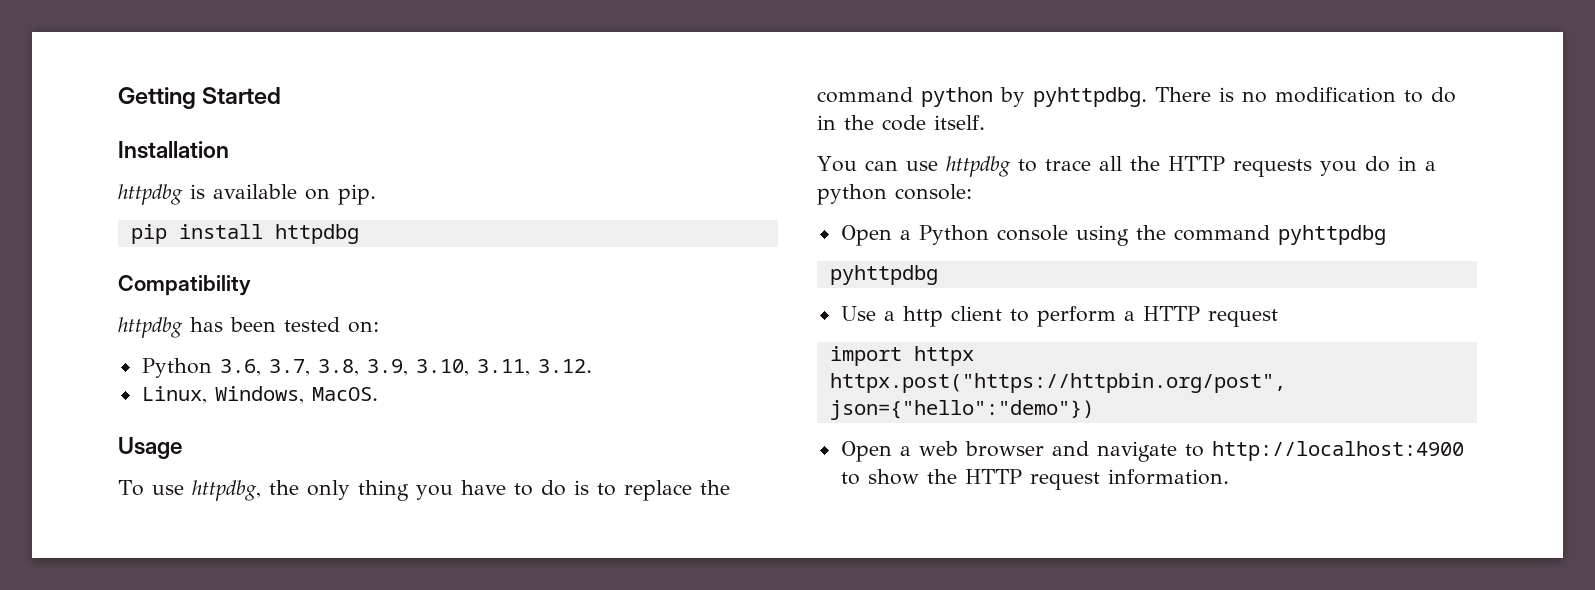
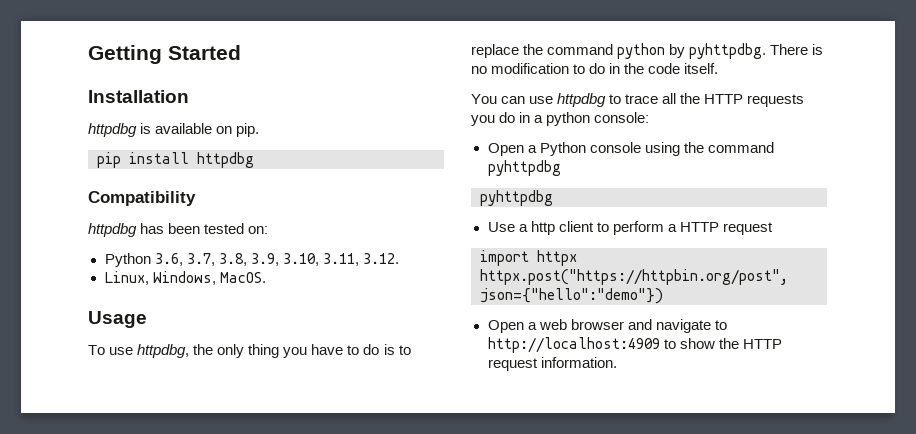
[1211,441,1464,461] http://localhost:4900 -> [487,337,660,353] http://localhost:4909

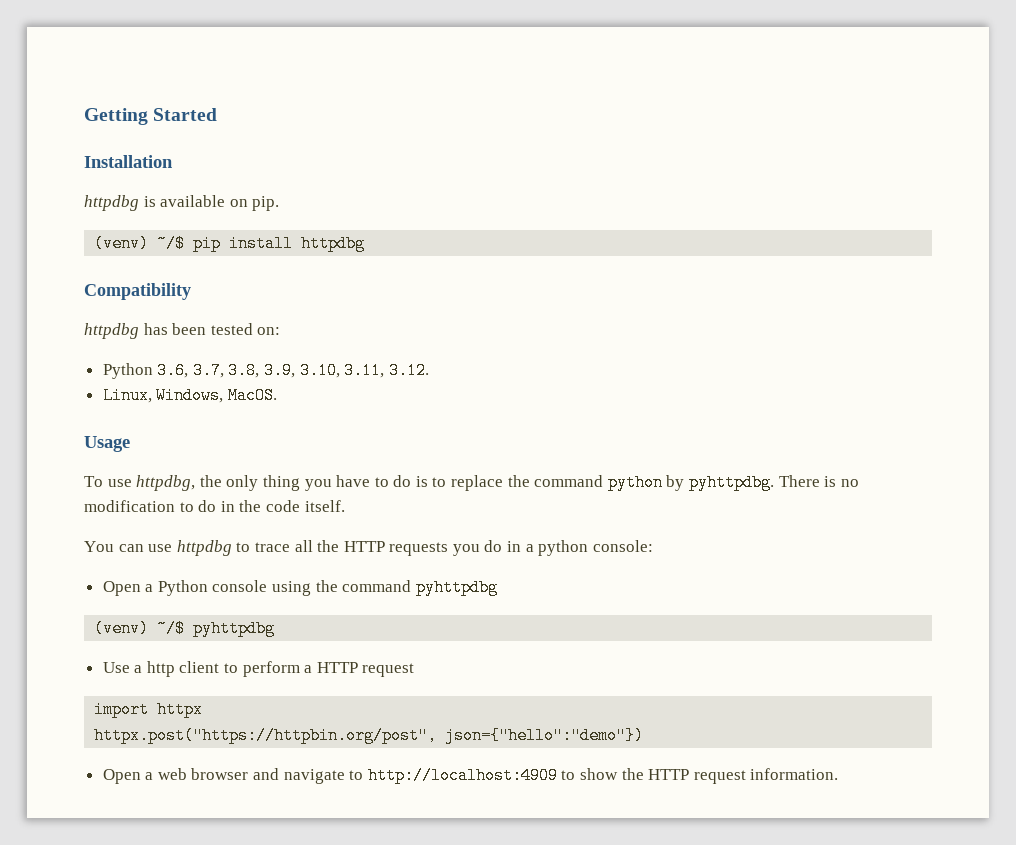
(260, 130) none -> [94,235,186,252] (venv) ~/$
(561, 168) none -> [94,620,186,637] (venv) ~/$

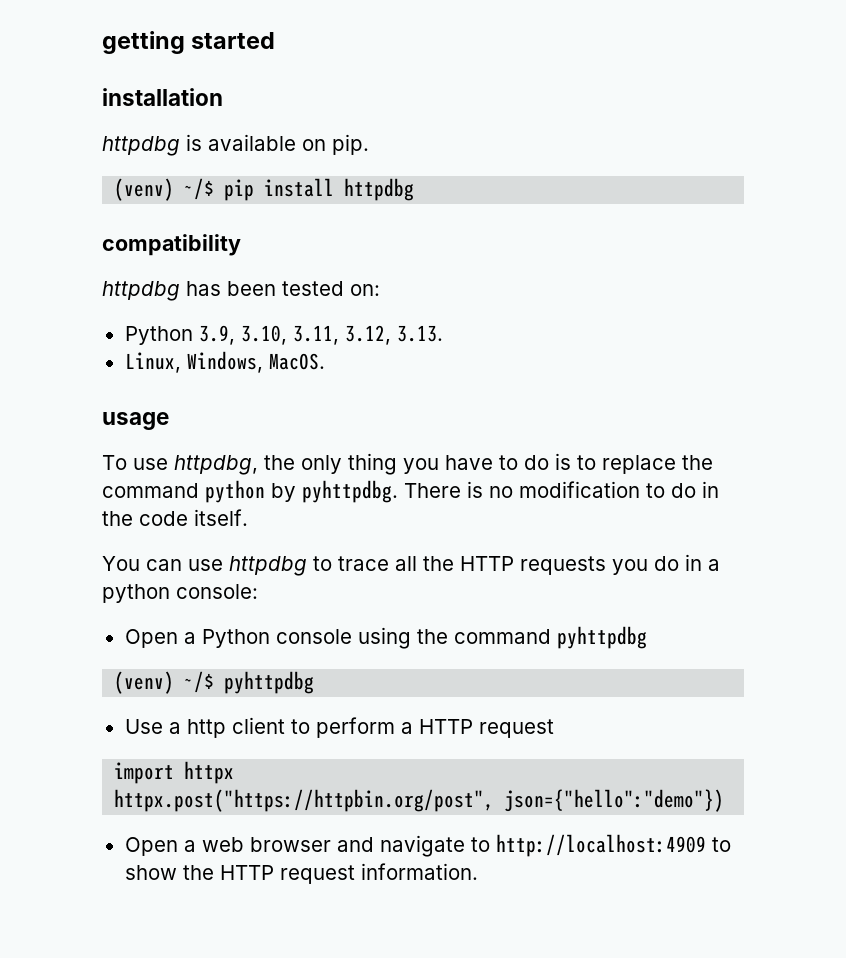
[84,108,218,125] [84,155,173,168] Getting Started // Installation -> [102,31,276,54] [102,88,223,106] getting started // installation
[84,283,191,300] Compatibility -> [102,234,241,256] compatibility
[157,362,260,379] 3.6, 3.7, 3.8, -> (193, 335) none
[388,362,429,379] 3.12. -> [344,325,443,345] 3.12, 3.13.
[84,436,130,452] Usage -> [102,412,169,430] usage

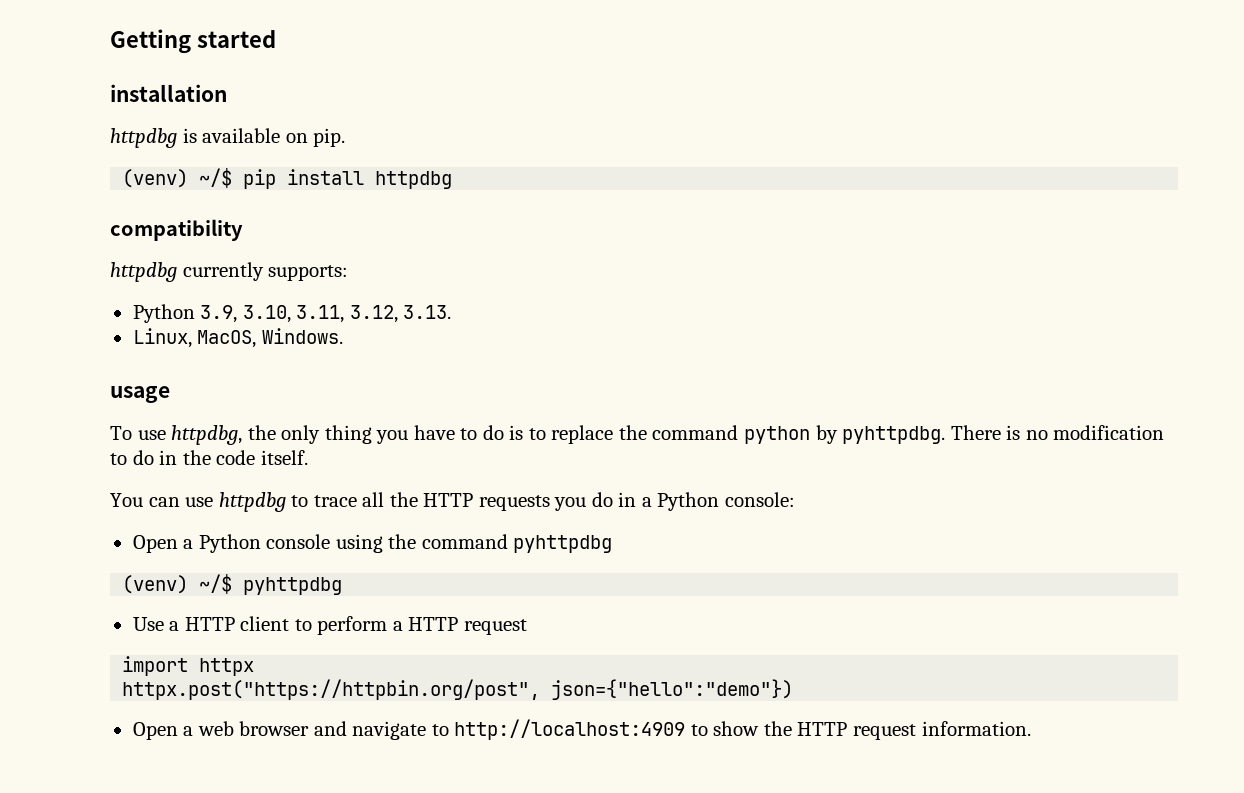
[102,31,185,54] getting -> [110,29,191,54] Getting
[186,281,380,296] has been tested on: -> [182,262,349,281] currently supports:
[186,351,325,373] Windows, MacOS. -> [197,328,343,348] MacOS, Windows.
[102,584,170,603] python -> [657,492,720,511] Python
[186,719,226,738] http -> [184,617,235,631] HTTP

